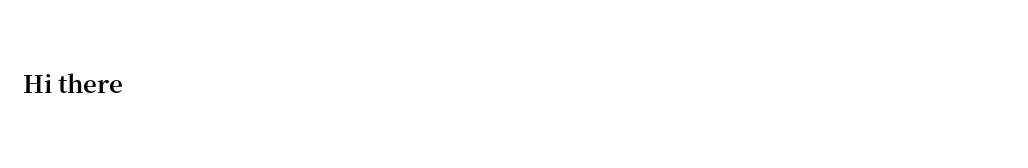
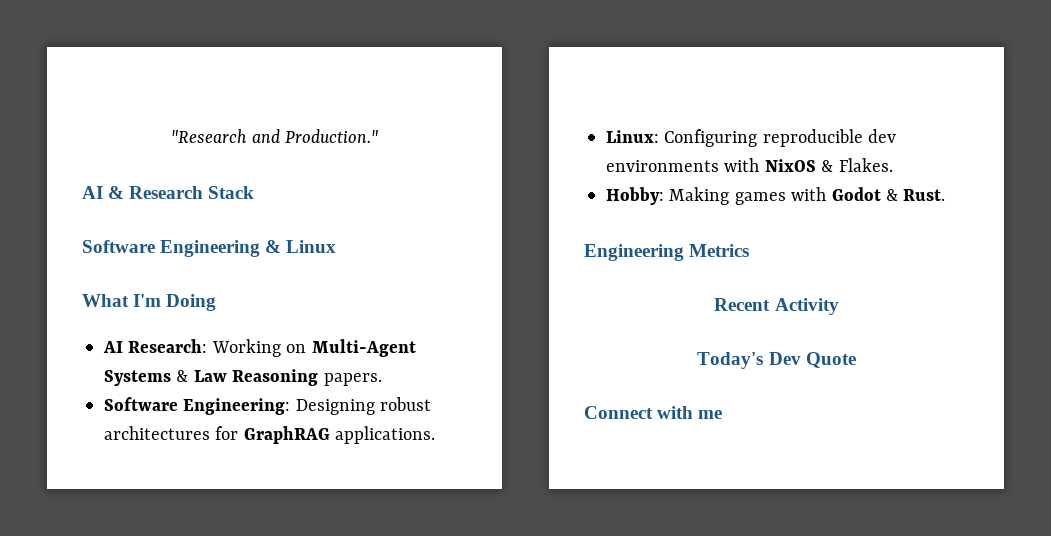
[23,73,124,93] Hi there -> [171,129,378,143] [82,186,255,199] [82,240,337,257] [82,294,217,311] [103,339,416,357] [104,369,382,386] [104,397,432,415] [104,426,436,444] [606,129,897,147] [606,158,893,172] [606,187,946,205] [584,244,750,261] [714,298,839,315] [697,352,856,369] [584,406,723,419] "Research and Production." // AI & Research Stack // Software Engineering & Linux // What I'm Doing // AI Research: Working on Multi-Agent Systems & Law Reasoning papers. // Software Engineering: Designing robust architectures for GraphRAG applications. // Linux: Configuring reproducible dev environments with NixOS & Flakes. // Hobby: Making games with Godot & Rust. // Engineering Metrics // Recent Activity // Today's Dev Quote // Connect with me

